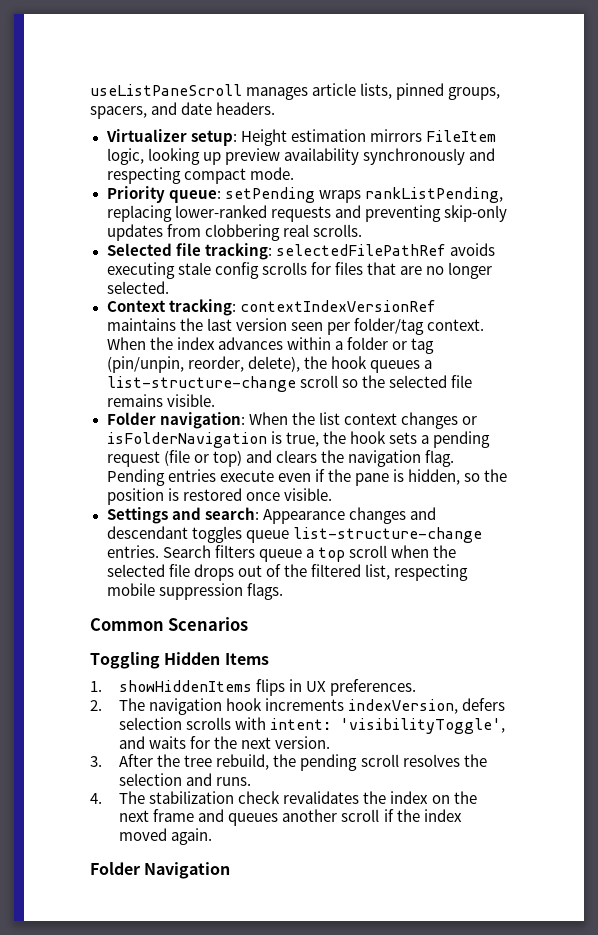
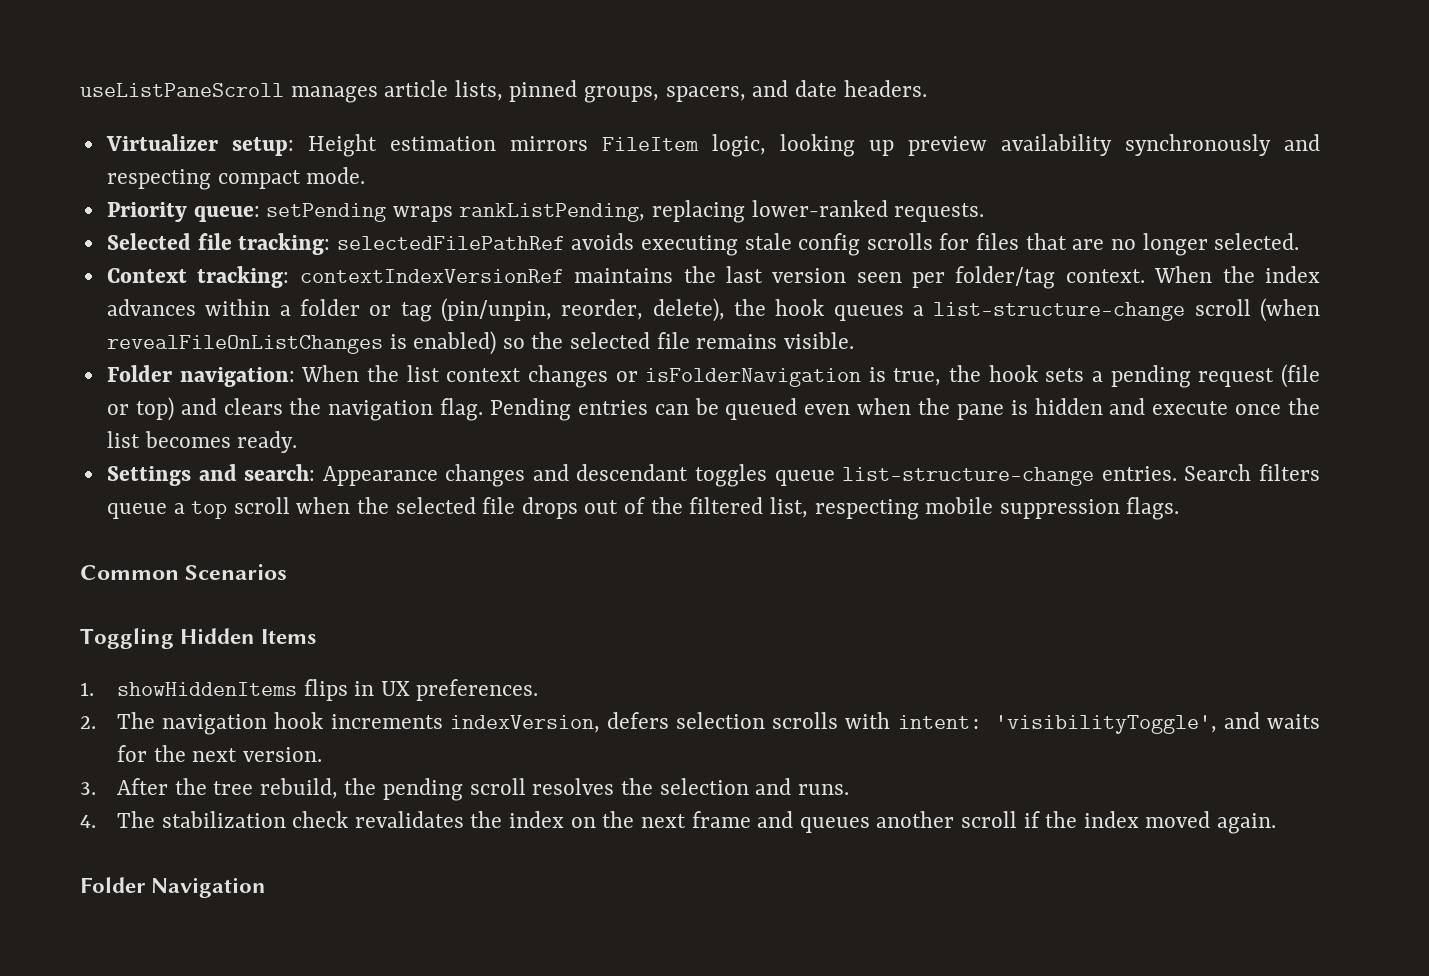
[270,205,507,222] [106,224,362,241] requests and preventing skip-only updates from clobbering real scrolls. -> [894,203,985,222] requests.
(338, 381) none -> [1260,298,1320,322] [106,331,497,355] (when revealFileOnListChanges is enabled)
[219,469,508,486] [106,488,332,505] execute even if the pane is hidden, so the position is restored once visible. -> [654,398,1320,420] [106,431,298,453] can be queued even when the pane is hidden and execute once the list becomes ready.

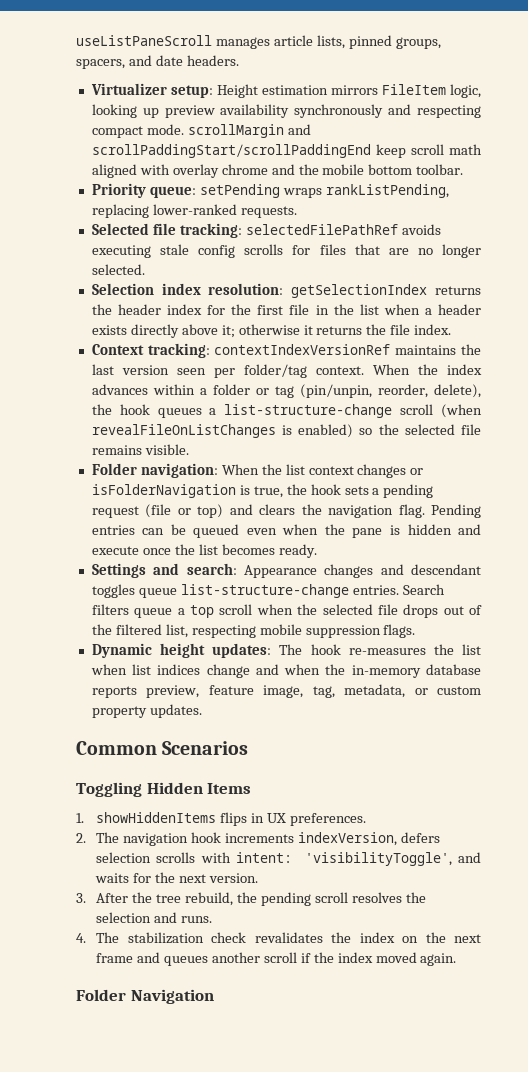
(366, 175) none -> [187,124,311,138] [91,144,482,158] [91,164,464,178] scrollMargin and scrollPaddingStart/scrollPaddingEnd keep scroll math aligned with overlay chrome and the mobile bottom toolbar.
(1300, 241) none -> [91,283,482,298] [91,304,481,315] [91,324,452,338] // Selection index resolution: getSelectionIndex returns the header index for the first file in the list when a header exists directly above it; otherwise it returns the file index.
(1180, 508) none -> [91,643,481,658] [90,664,482,678] [91,684,482,698] [91,704,202,718] // Dynamic height updates: The hook re-measures the list when list indices change and when the in-memory database reports preview, feature image, tag, metadata, or custom property updates.

